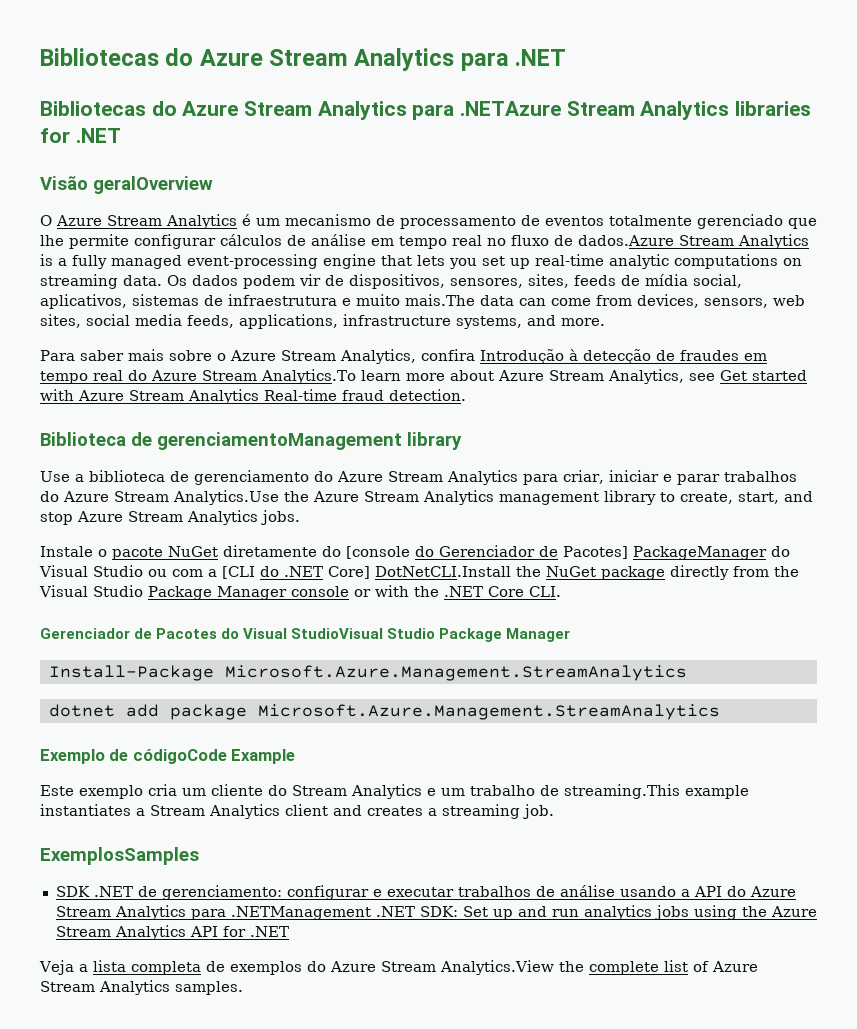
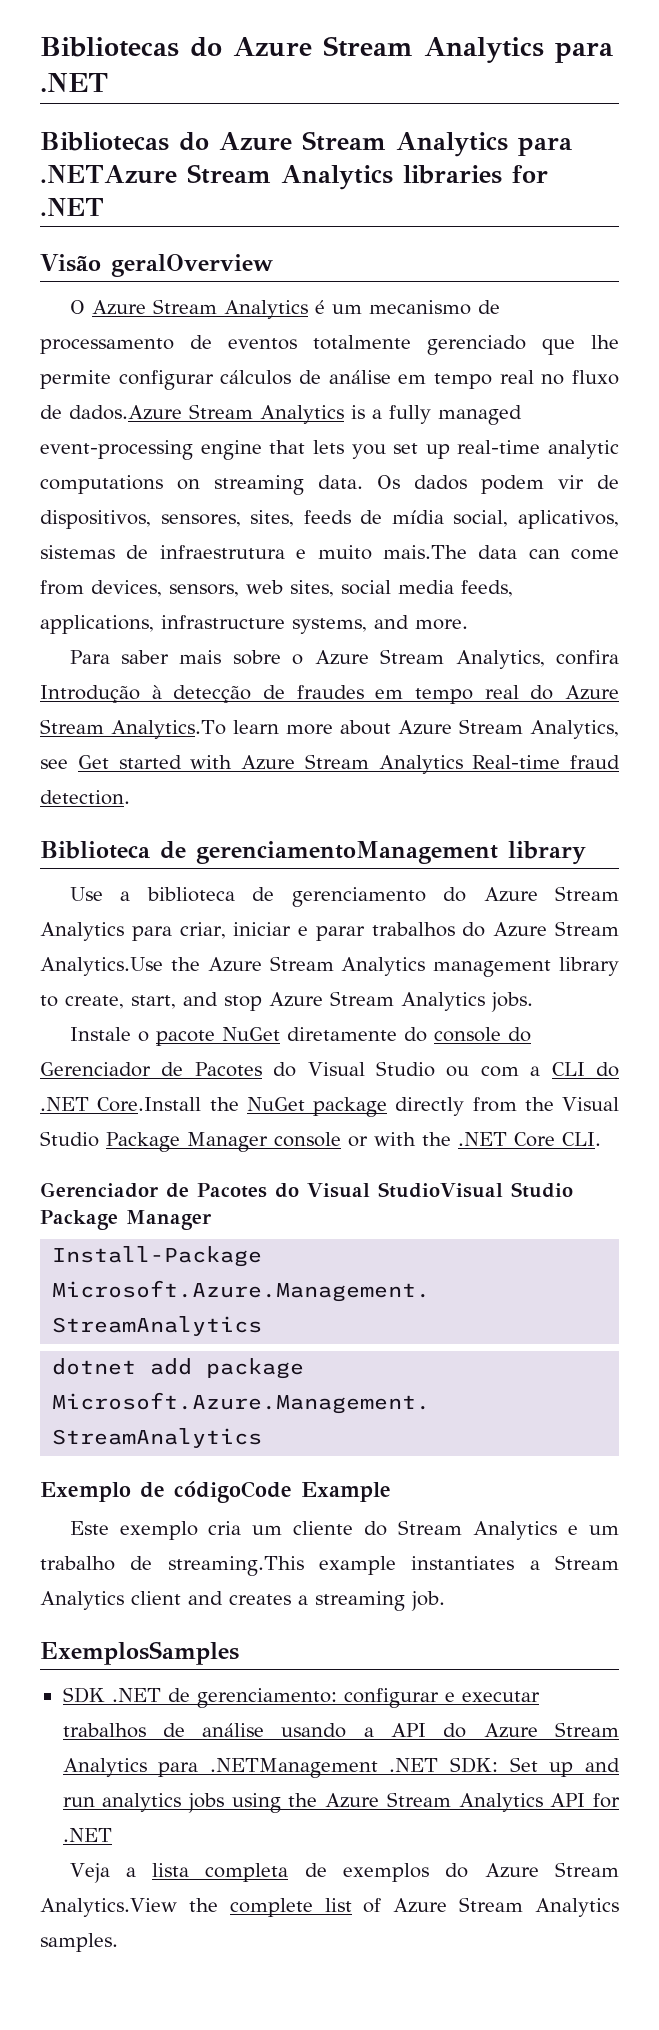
[346,546,410,559] [console -> [433,1027,501,1042] console
[563,546,767,560] Pacotes] PackageManager -> [194,1062,262,1077] Pacotes
[222,566,255,579] [CLI -> [551,1062,585,1076] CLI
[328,566,511,579] Core] DotNetCLI.Install -> [97,1097,202,1112] Core.Install

